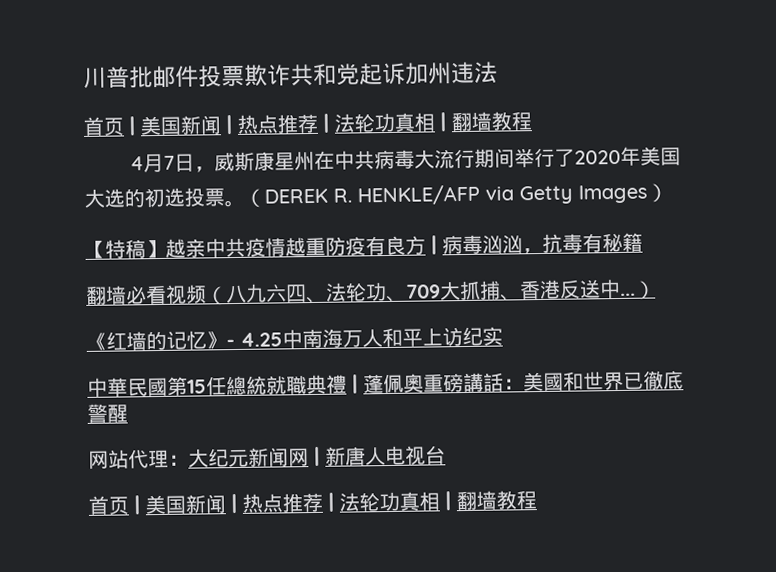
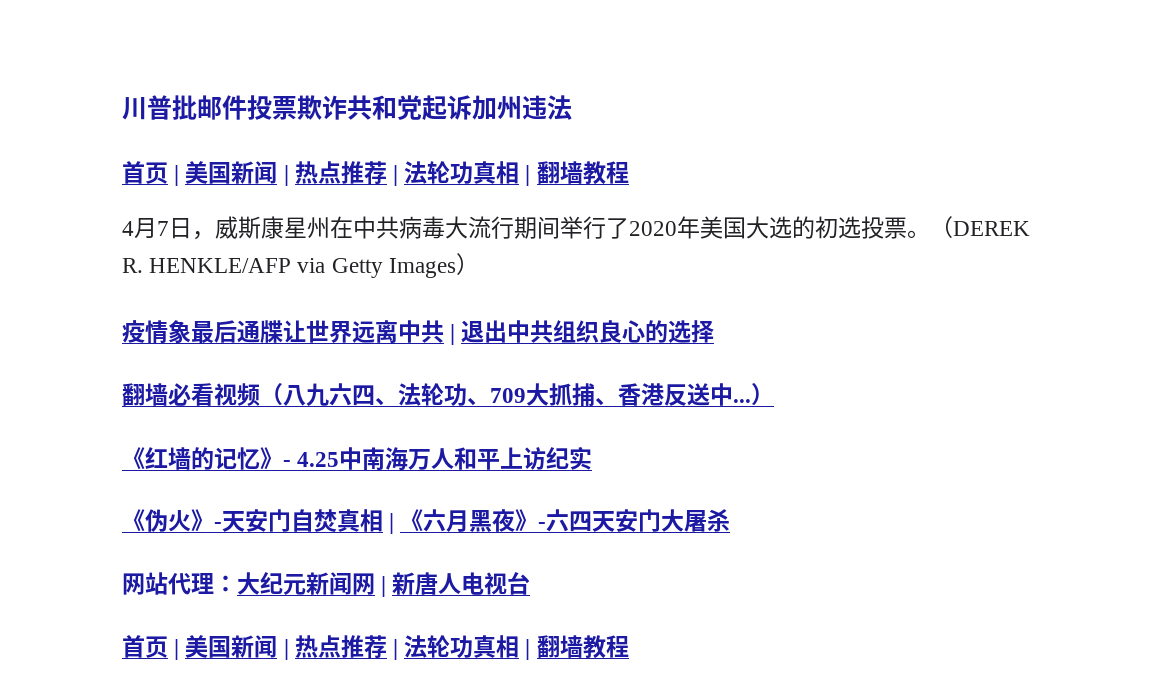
[85,232,643,259] 【特稿】越亲中共疫情越重防疫有良方 | 病毒汹汹，抗毒有秘籍 -> [122,320,715,345] 疫情象最后通牒让世界远离中共 | 退出中共组织良心的选择
[87,370,684,397] [87,403,128,423] 中華民國第15任總統就職典禮 | 蓬佩奧重磅講話：美國和世界已徹底警醒 -> [122,509,731,534] 《伪火》-天安门自焚真相 | 《六月黑夜》-六四天安门大屠杀

